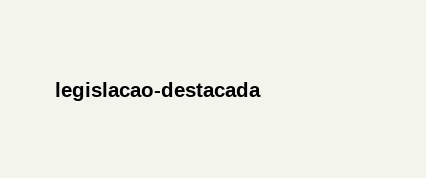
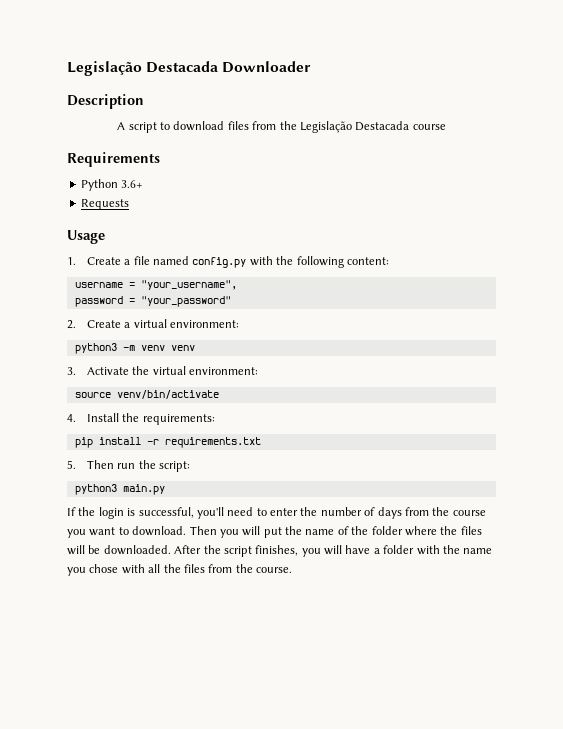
[55,82,261,101] legislacao-destacada -> [67,61,312,76] [67,94,144,109] [117,121,446,133] [67,152,160,167] [80,179,144,191] [80,199,129,210] [67,230,105,244] [67,256,389,268] [74,280,237,290] [74,296,231,307] [67,319,240,329] [74,343,195,354] [67,366,259,375] [74,390,219,399] [67,413,215,425] [74,437,261,448] [67,460,191,472] [74,484,165,495] [67,507,486,519] [67,526,482,538] [67,545,493,557] [67,564,292,576] Legislação Destacada Downloader // Description // A script to download files from the Legislação Destacada course // Requirements // Python 3.6+ // Requests // Usage // 1. Create a file named config.py with the following content: // username = "your_username", // password = "your_password" // 2. Create a virtual environment: // python3 -m venv venv // 3. Activate the virtual environment: // source venv/bin/activate // 4. Install the requirements: // pip install -r requirements.txt // 5. Then run the script: // python3 main.py // If the login is successful, you'll need to enter the number of days from the course you want to download. Then you will put the name of the folder where the files will be downloaded. After the script finishes, you will have a folder with the name you chose with all the files from the course.

